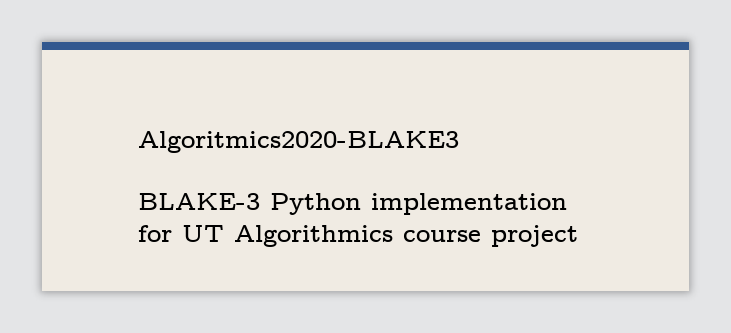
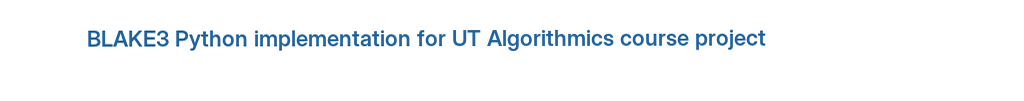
[138,131,459,153] [138,193,260,210] Algoritmics2020-BLAKE3 // BLAKE-3 -> [86,30,169,47] BLAKE3

